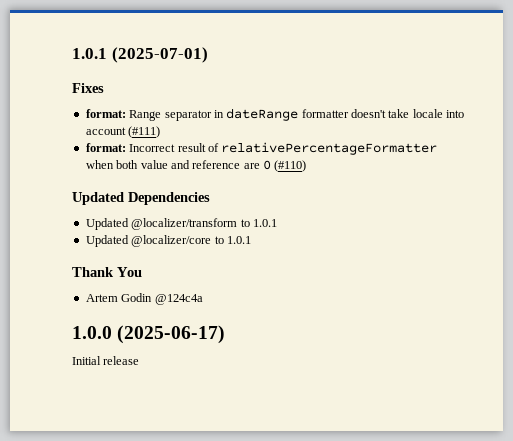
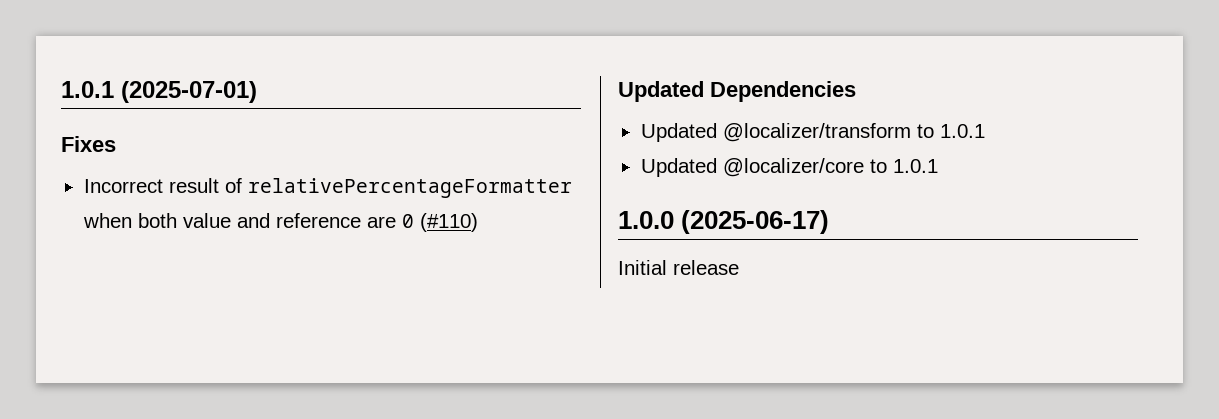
[85,108,465,121] [85,126,161,138] [85,143,126,152] format: Range separator in dateRange formatter doesn't take locale into account (#111) // format: -> (116, 144) none
[72,267,142,277] [85,293,203,305] // Thank You // Artem Godin @124c4a -> (938, 166) none

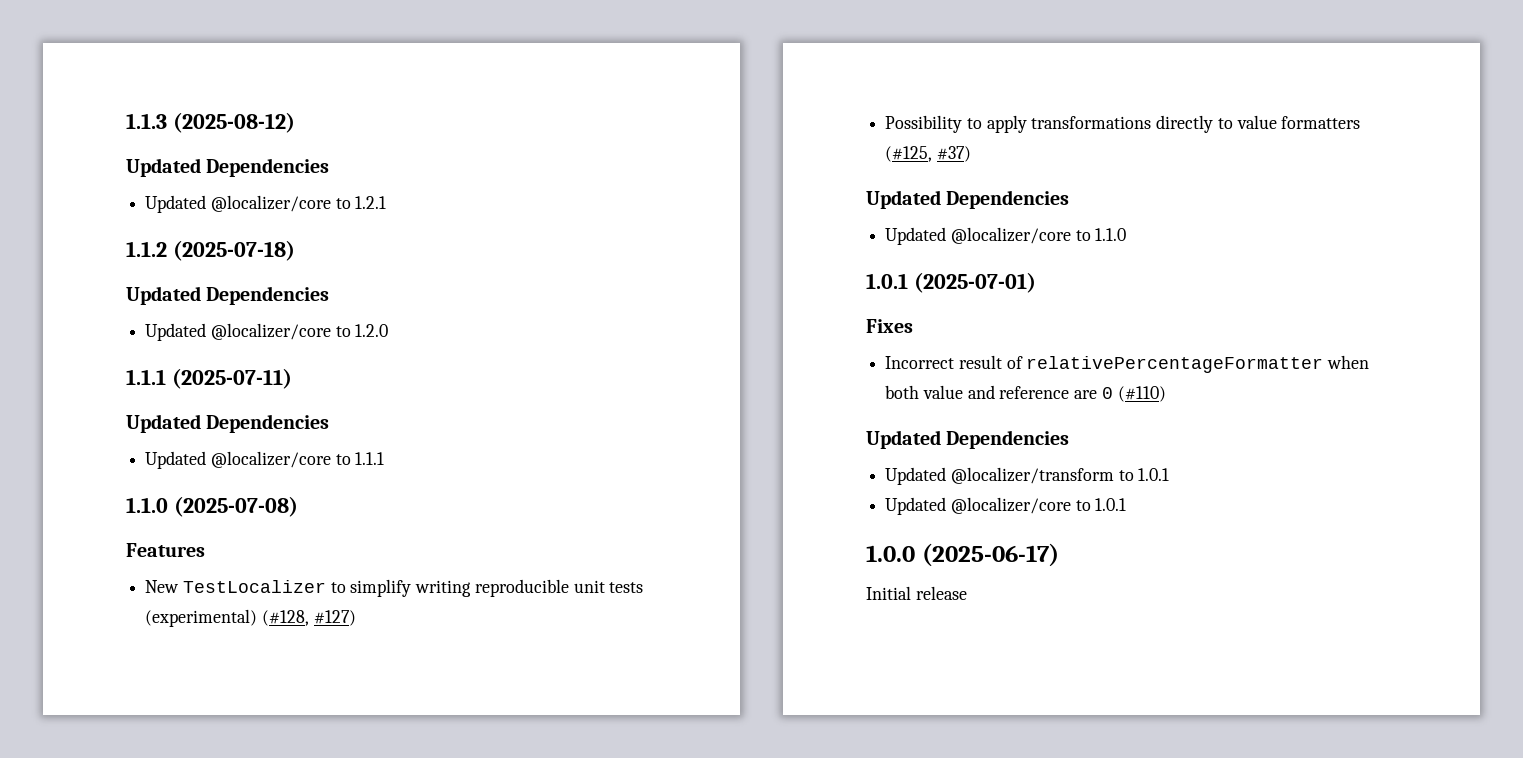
(61, 89) none -> [126,112,295,133] [126,158,330,177] [145,195,387,213] [126,240,295,261] [126,286,330,305] [145,323,389,341] [126,368,292,389] [126,414,330,433] [145,451,385,469] [126,496,298,517] [126,543,205,557] [145,579,644,597] [145,609,356,627] [885,115,1361,133] [885,146,971,162] [866,190,1070,209] [885,227,1127,245] 1.1.3 (2025-08-12) // Updated Dependencies // Updated @localizer/core to 1.2.1 // 1.1.2 (2025-07-18) // Updated Dependencies // Updated @localizer/core to 1.2.0 // 1.1.1 (2025-07-11) // Updated Dependencies // Updated @localizer/core to 1.1.1 // 1.1.0 (2025-07-08) // Features // New TestLocalizer to simplify writing reproducible unit tests (experimental) (#128, #127) // Possibility to apply transformations directly to value formatters (#125, #37) // Updated Dependencies // Updated @localizer/core to 1.1.0 //

